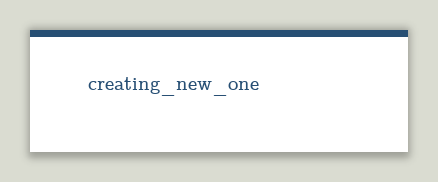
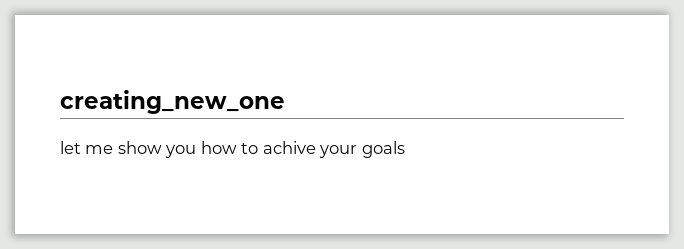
(259, 86) none -> [60,141,405,158] // let me show you how to achive your goals

